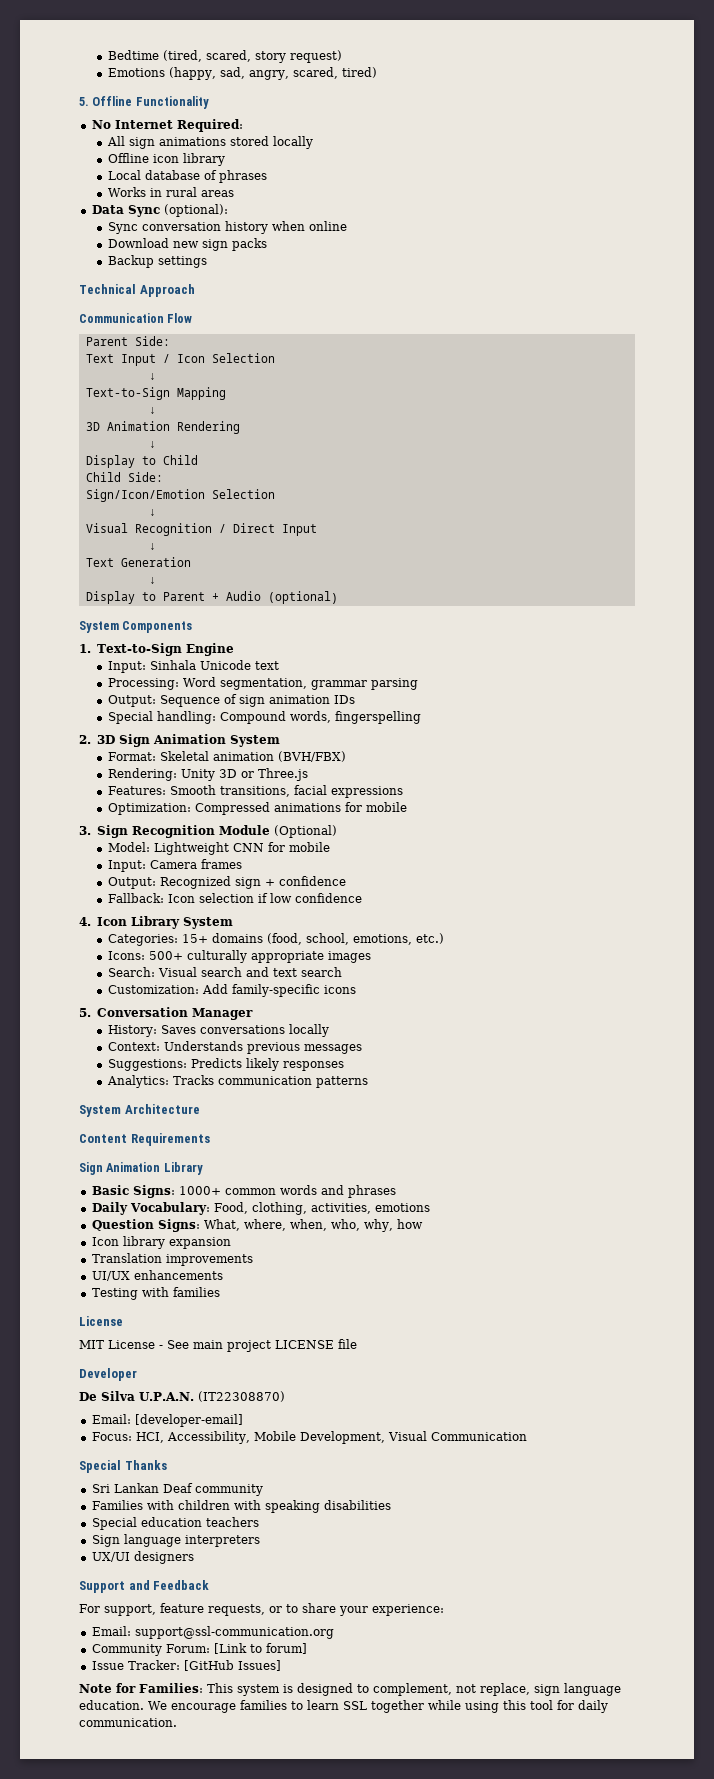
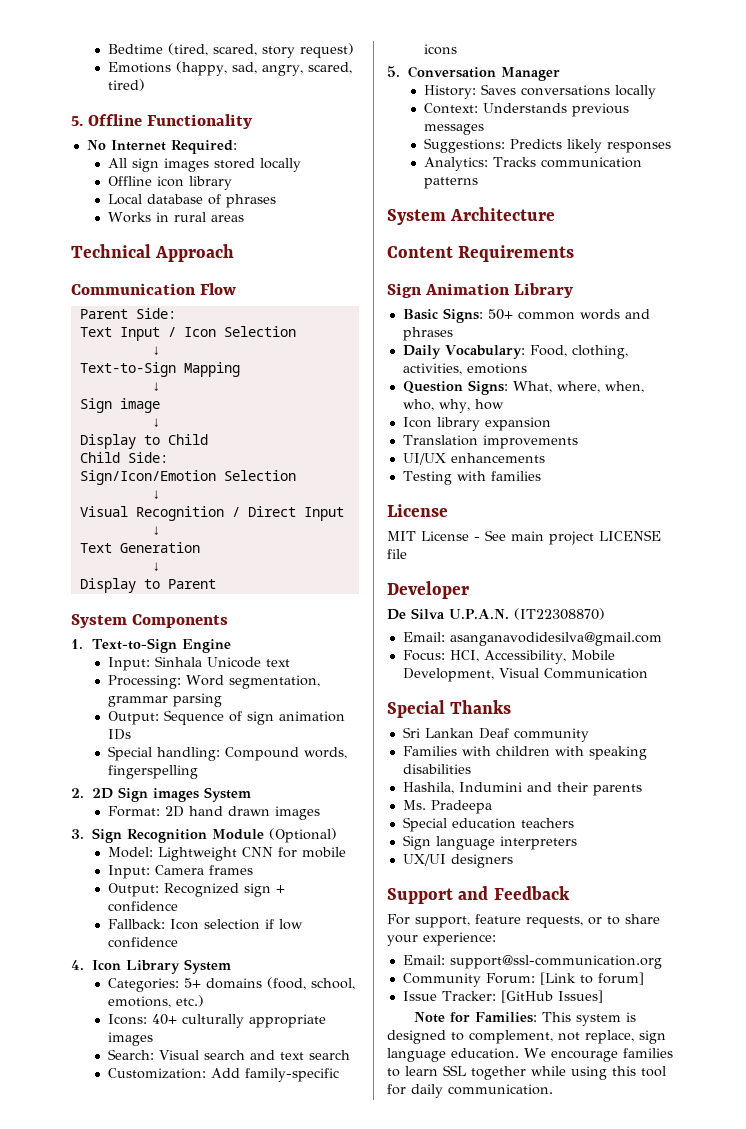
[158,137,226,146] animations -> [163,158,209,172] images
[91,204,228,217] [107,221,347,234] [107,238,267,251] [107,255,207,268] // Data Sync (optional): // Sync conversation history when online // Download new sign packs // Backup settings -> (244, 218) none
[85,421,240,434] 3D Animation Rendering -> [79,398,160,413] Sign image
[211,591,338,604] + Audio (optional) -> (216, 584) none
[96,734,226,747] 3D Sign Animation -> [91,787,199,802] 2D Sign images
[159,751,346,762] [107,768,308,781] [107,785,403,798] [107,802,407,815] Skeletal animation (BVH/FBX) // Rendering: Unity 3D or Three.js // Features: Smooth transitions, facial expressions // Optimization: Compressed animations for mobile -> [164,806,320,820] 2D hand drawn images
[181,934,208,943] 15+ -> [183,978,201,988] 5+
[148,951,183,960] 500+ -> [151,1014,177,1025] 40+
[178,1186,221,1195] 1000+ -> [487,309,513,320] 50+
[134,1414,243,1427] [developer-email] -> [449,632,662,646] asanganavodidesilva@gmail.com
(391, 1505) none -> [402,782,642,796] [402,800,492,814] // Hashila, Indumini and their parents // Ms. Pradeepa

